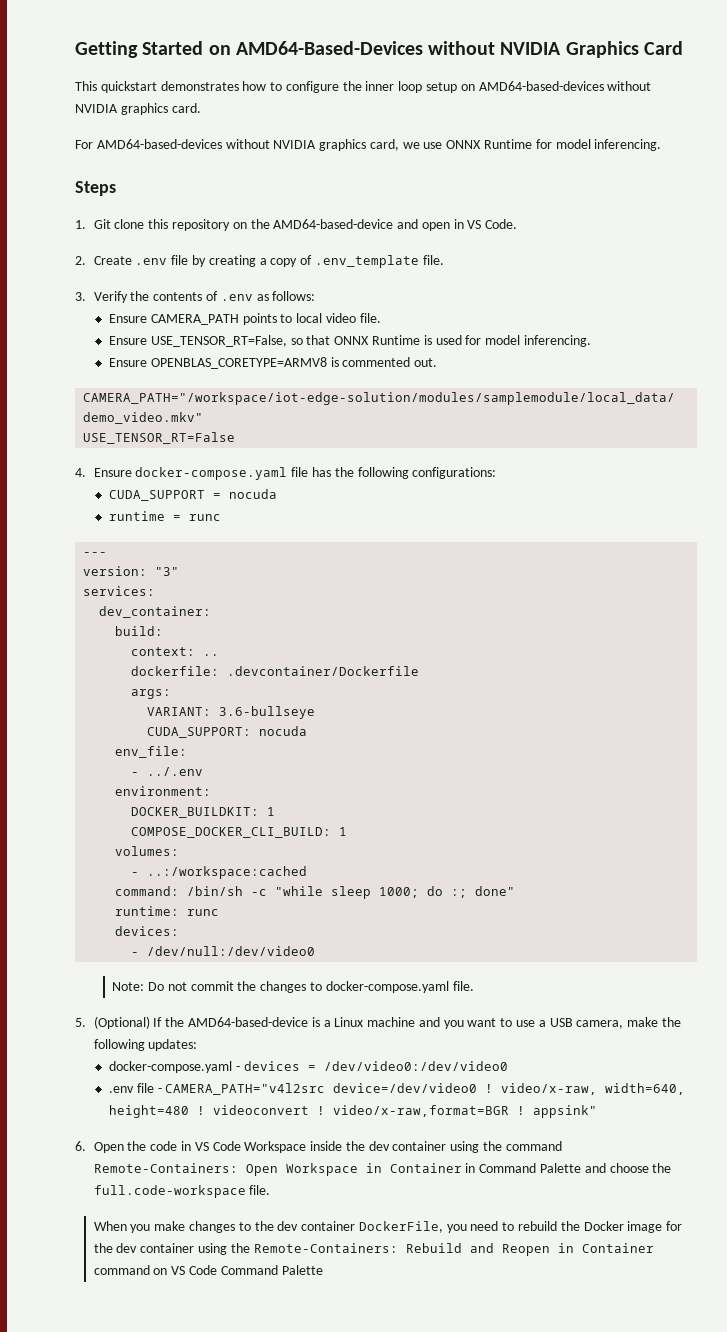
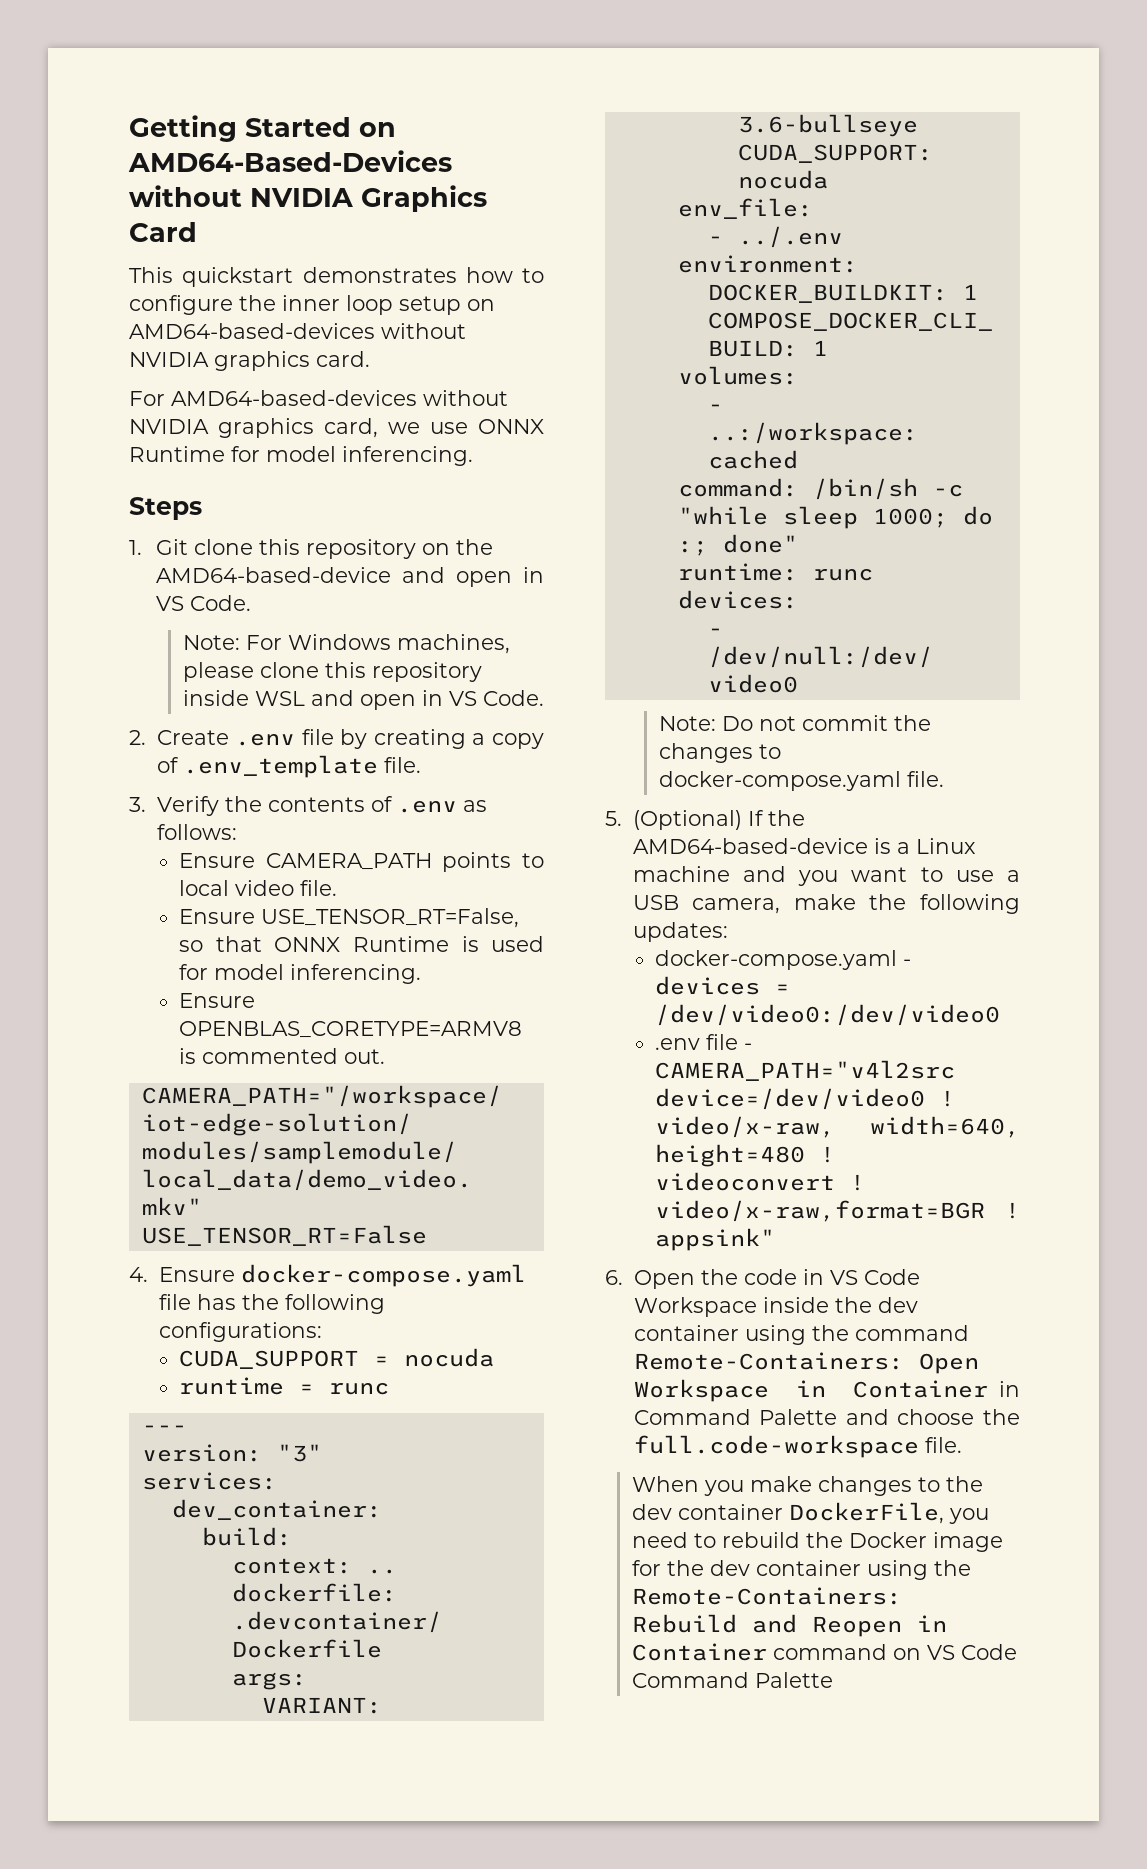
(518, 224) none -> [182,634,510,654] [182,662,482,682] [182,690,544,710] // Note: For Windows machines, please clone this repository inside WSL and open in VS Code.

